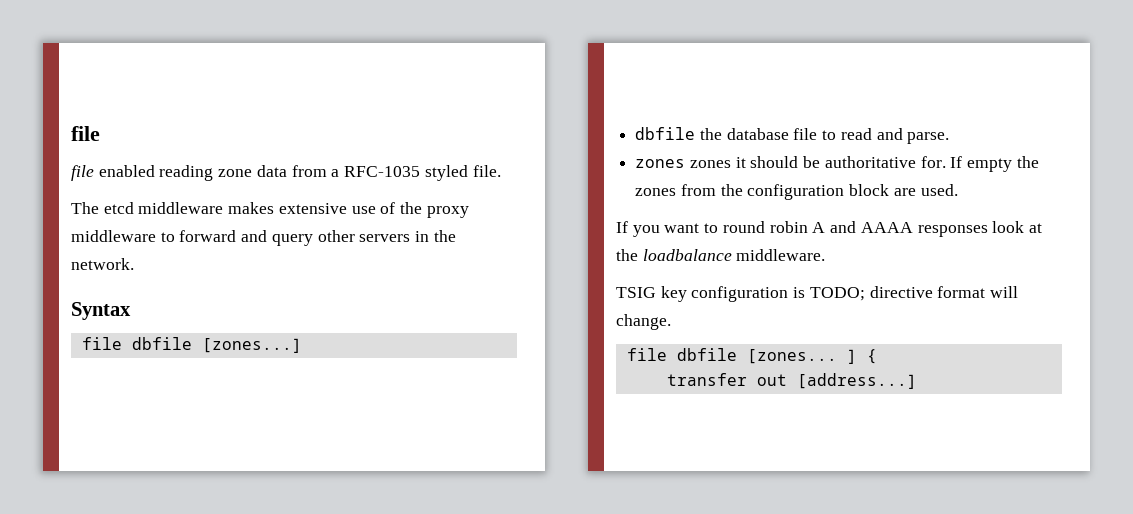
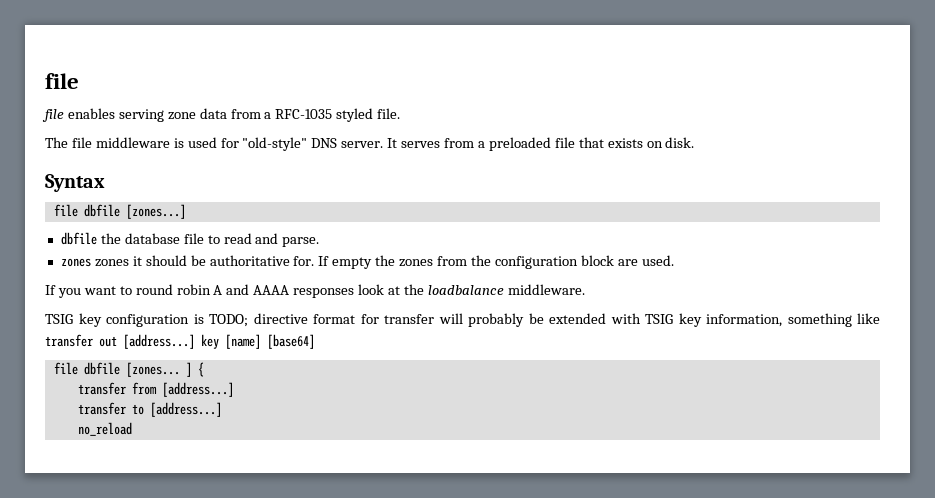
[98,165,214,181] enabled reading -> [67,108,164,122] enables serving
[103,202,469,218] [71,230,456,246] [71,258,134,270] etcd middleware makes extensive use of the proxy middleware to forward and query other servers in the network. -> [71,137,695,151] file middleware is used for "old-style" DNS server. It serves from a preloaded file that exists on disk.
[990,286,1019,298] [616,314,671,330] will change. -> [360,313,880,327] [45,334,315,349] for transfer will probably be extended with TSIG key information, something like transfer out [address...] key [name] [base64]
[756,373,917,389] out [address...] -> [131,382,234,397] [77,402,222,417] [77,422,132,436] from [address...] // transfer to [address...] // no_reload

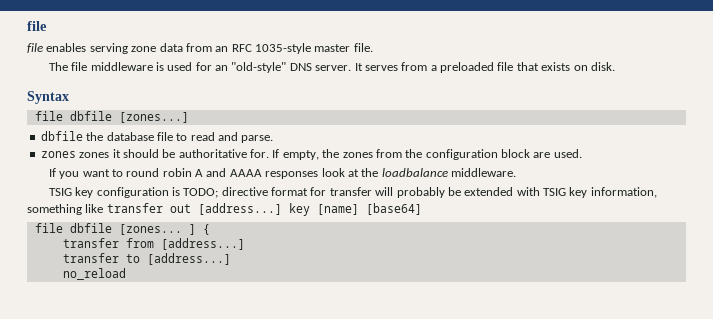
[264,108,374,122] a RFC-1035 styled -> [215,43,351,54] an RFC 1035-style master
(239, 143) none -> [215,65,229,71] an
[332,257,373,269] empty -> [282,150,319,160] empty,

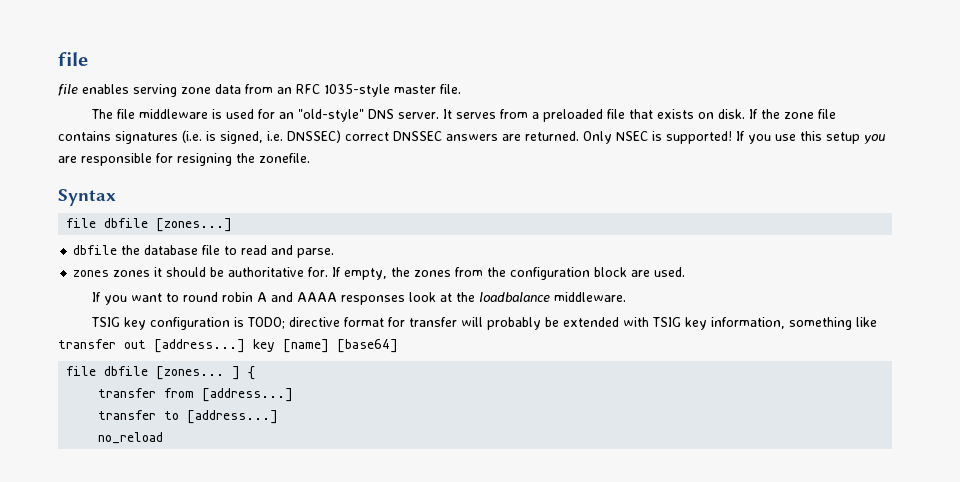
(615, 66) none -> [748,109,836,119] [58,130,885,144] [58,153,310,166] If the zone file contains signatures (i.e. is signed, i.e. DNSSEC) correct DNSSEC answers are returned. Only NSEC is supported! If you use this setup you are responsible for resigning the zonefile.

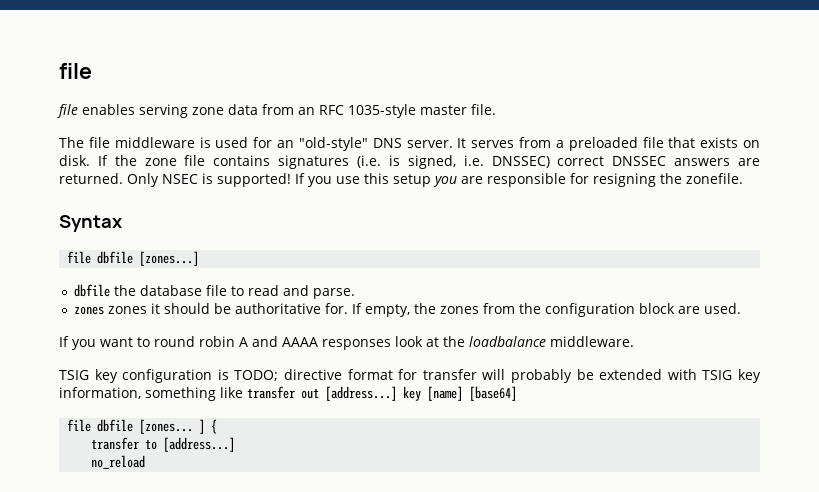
[98,388,294,402] // transfer from [address...] -> (218, 426) none

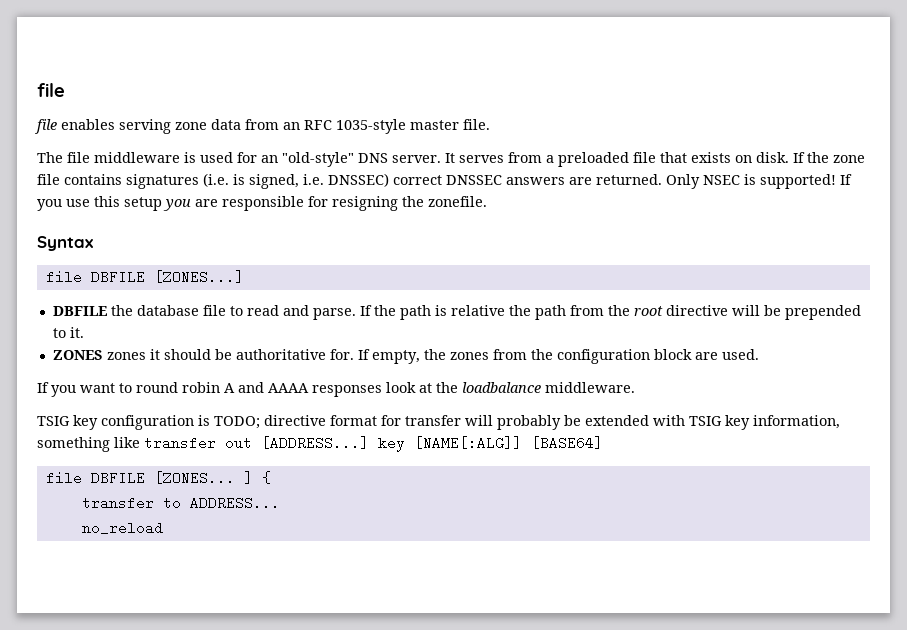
[97,251,200,266] [74,284,111,297] dbfile [zones...] // dbfile -> [90,270,244,284] [52,306,107,316] DBFILE [ZONES...] // DBFILE
[74,306,105,315] // zones -> [359,305,861,320] [52,327,84,338] [52,350,103,360] If the path is relative the path from the root directive will be prepended to it. // ZONES
[325,386,517,401] [67,419,194,434] [address...] key [name] [base64] // file dbfile [zones... -> [261,436,603,452] [45,471,235,485] [ADDRESS...] key [NAME[:ALG]] [BASE64] // file DBFILE [ZONES...
[163,437,236,452] [address...] -> [189,496,280,510] ADDRESS...

